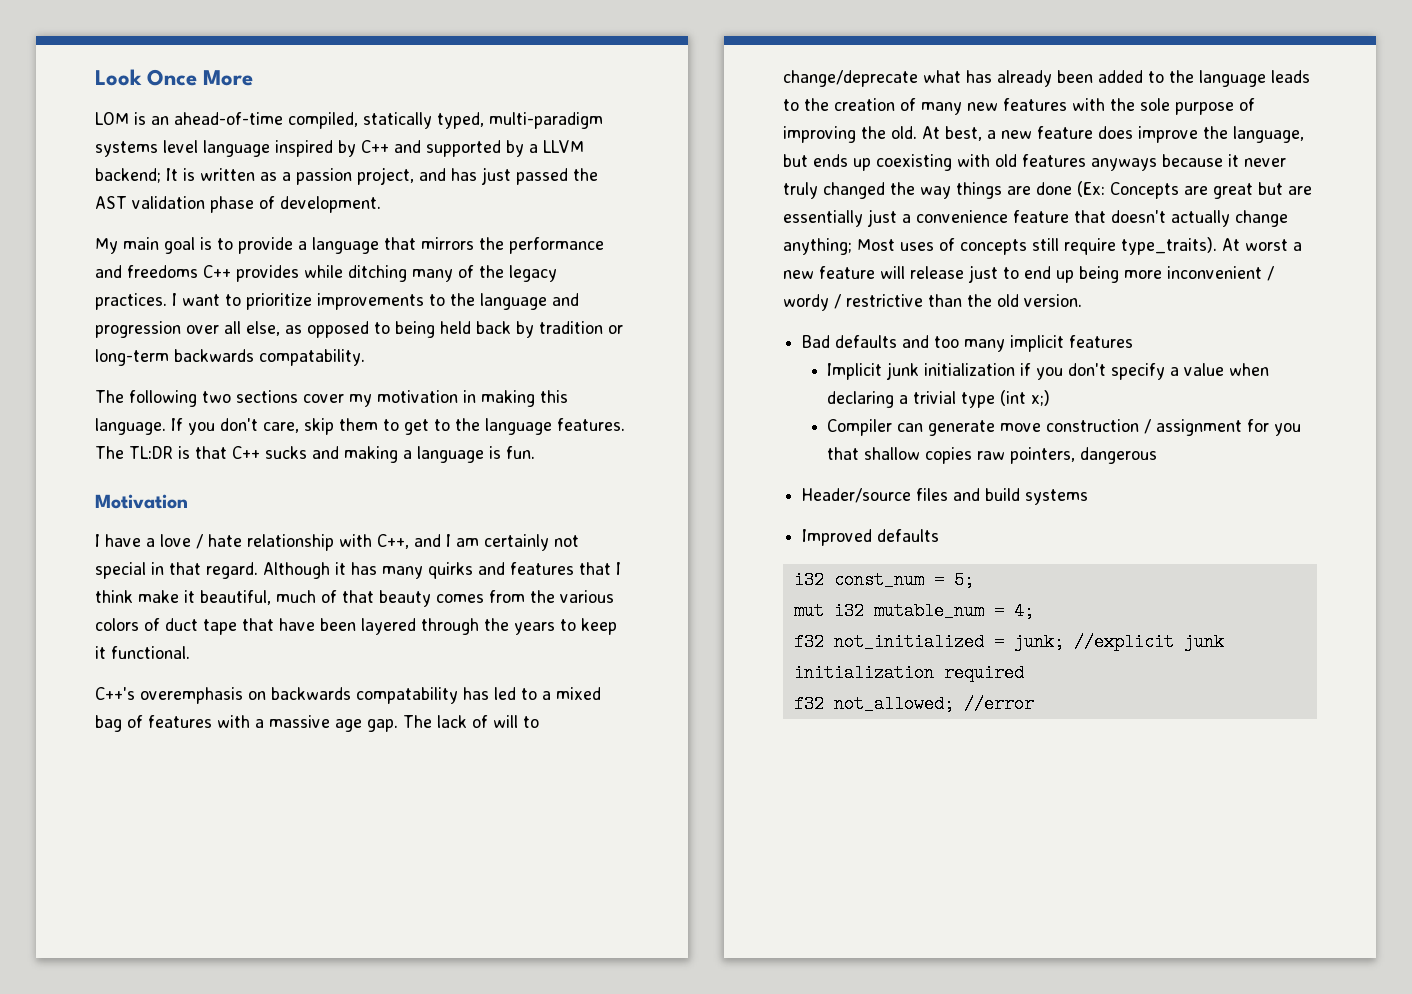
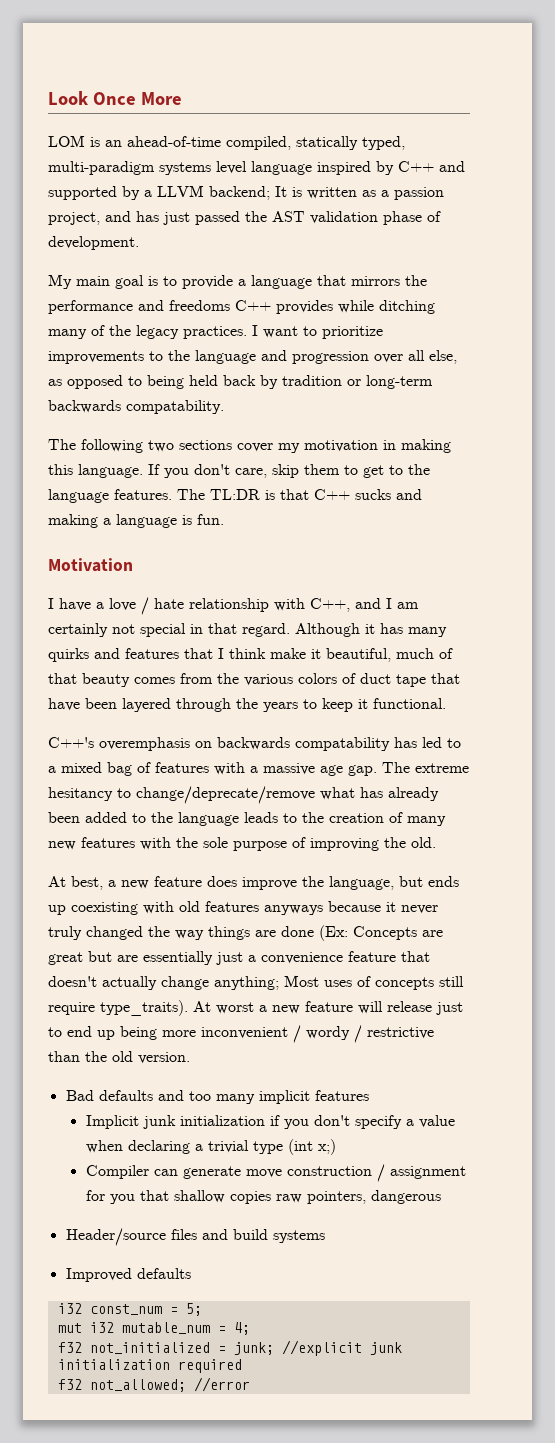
[437,715,539,728] [783,70,918,87] lack of will to change/deprecate -> [415,763,469,773] [48,786,315,804] extreme hesitancy to change/deprecate/remove
(917, 132) none -> (436, 842) //

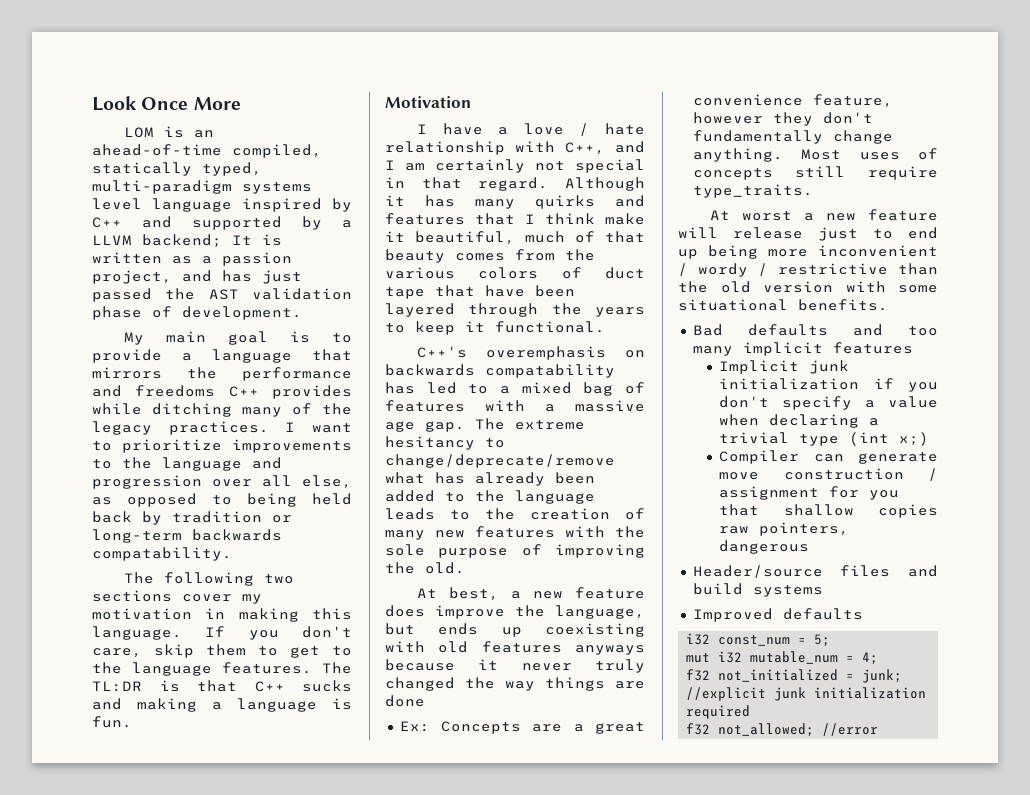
[319,925,348,941] (Ex: -> [399,721,430,732] // Ex:
[48,951,430,965] [48,976,279,990] great but are essentially just a convenience feature that doesn't actually change anything; -> [573,722,645,734] [692,94,893,108] [692,112,873,126] [692,130,893,144] [692,148,783,162] a great convenience feature, however they don't fundamentally change anything.
[100,1000,188,1016] type_traits). -> [692,184,813,198] type_traits. //
[138,1052,190,1064] version. -> [763,281,938,293] [678,299,888,311] version with some situational benefits.

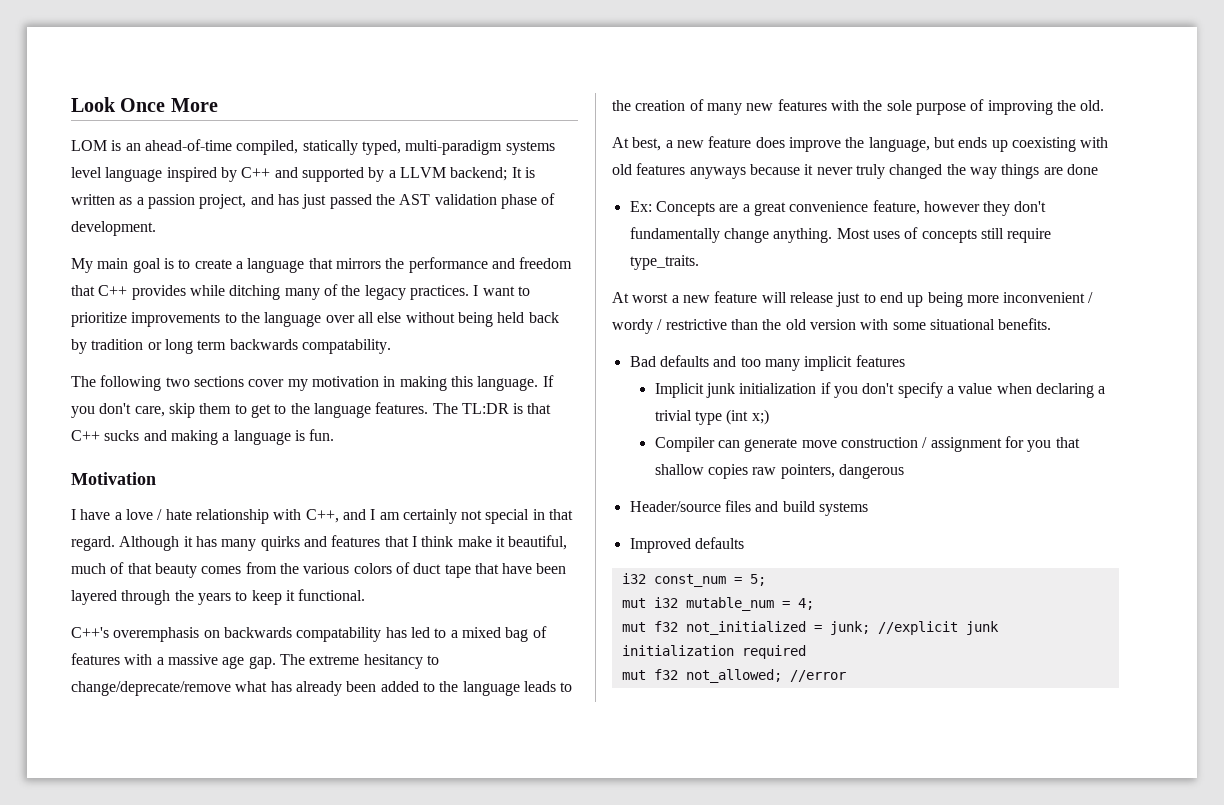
[92,349,162,363] provide -> [194,259,232,269] create
[135,385,216,397] freedoms -> [519,257,573,269] [71,285,95,296] freedom that
[252,457,282,469] [92,475,352,489] [92,493,232,507] and progression over all else, as opposed to -> [325,312,455,323] over all else without
[92,529,182,543] long-term -> [164,339,227,354] long term
(879, 658) none -> [621,622,646,632] mut
(751, 712) none -> [621,670,646,680] mut

